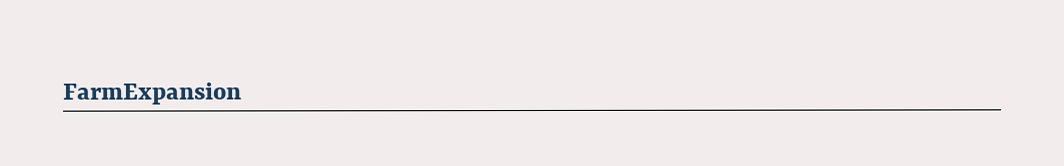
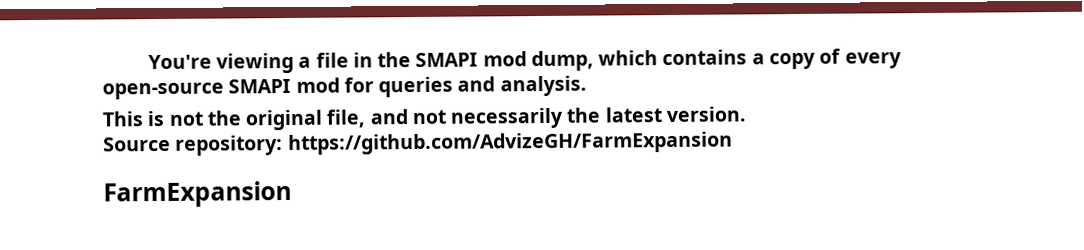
(62, 93) none -> [147,48,902,74] [102,75,587,100] [102,106,746,131] [103,131,733,156] You're viewing a file in the SMAPI mod dump, which contains a copy of every open-source SMAPI mod for queries and analysis. // This is not the original file, and not necessarily the latest version. // Source repository: https://github.com/AdvizeGH/FarmExpansion //

